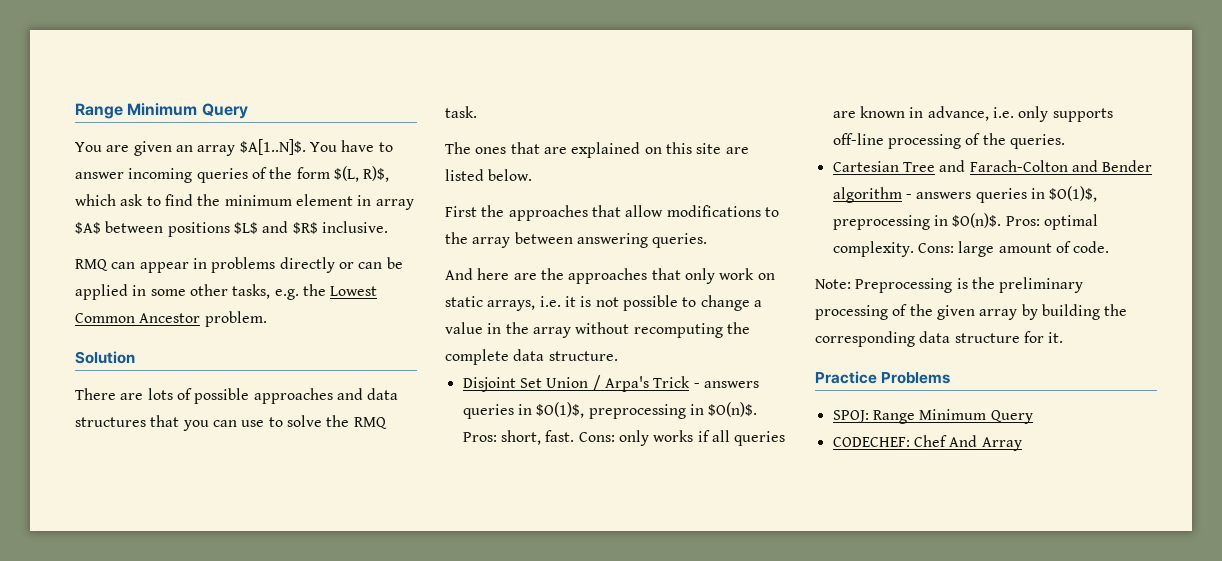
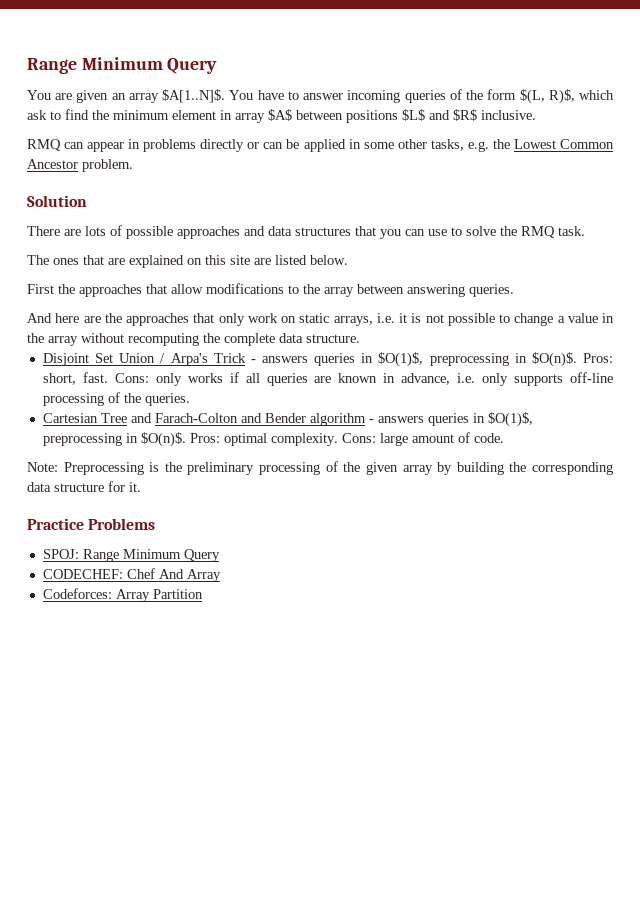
(1022, 444) none -> [42,588,203,602] // Codeforces: Array Partition

